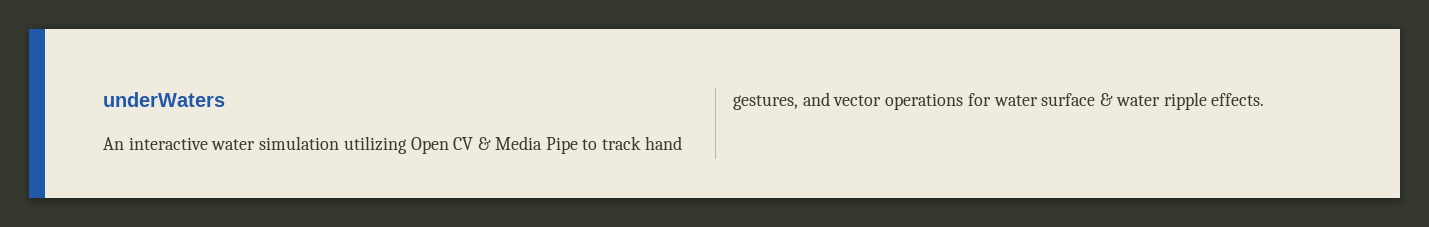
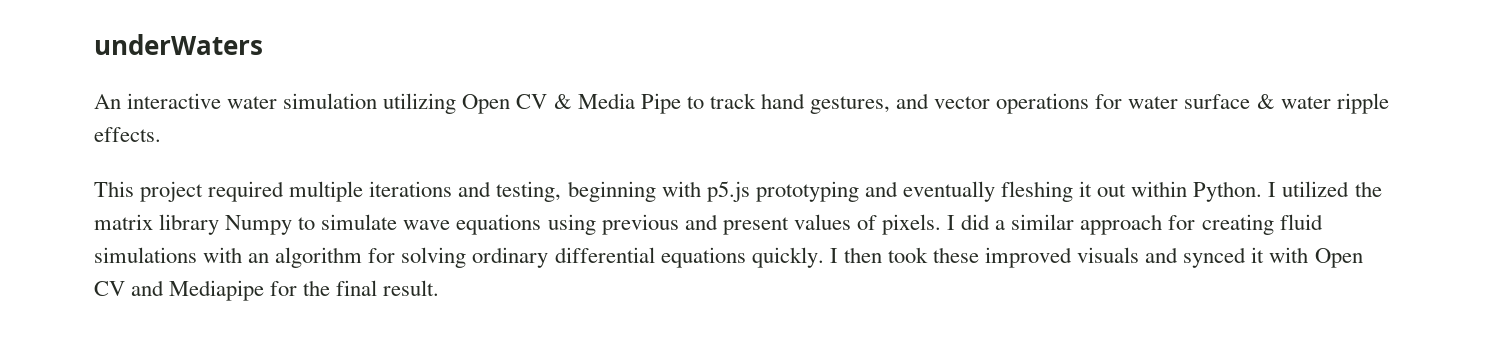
(1265, 99) none -> [94,181,1382,202] [94,214,1323,235] [94,247,1363,268] [94,280,440,301] // This project required multiple iterations and testing, beginning with p5.js prototyping and eventually fleshing it out within Python. I utilized the matrix library Numpy to simulate wave equations using previous and present values of pixels. I did a similar approach for creating fluid simulations with an algorithm for solving ordinary differential equations quickly. I then took these improved visuals and synced it with Open CV and Mediapipe for the final result.

